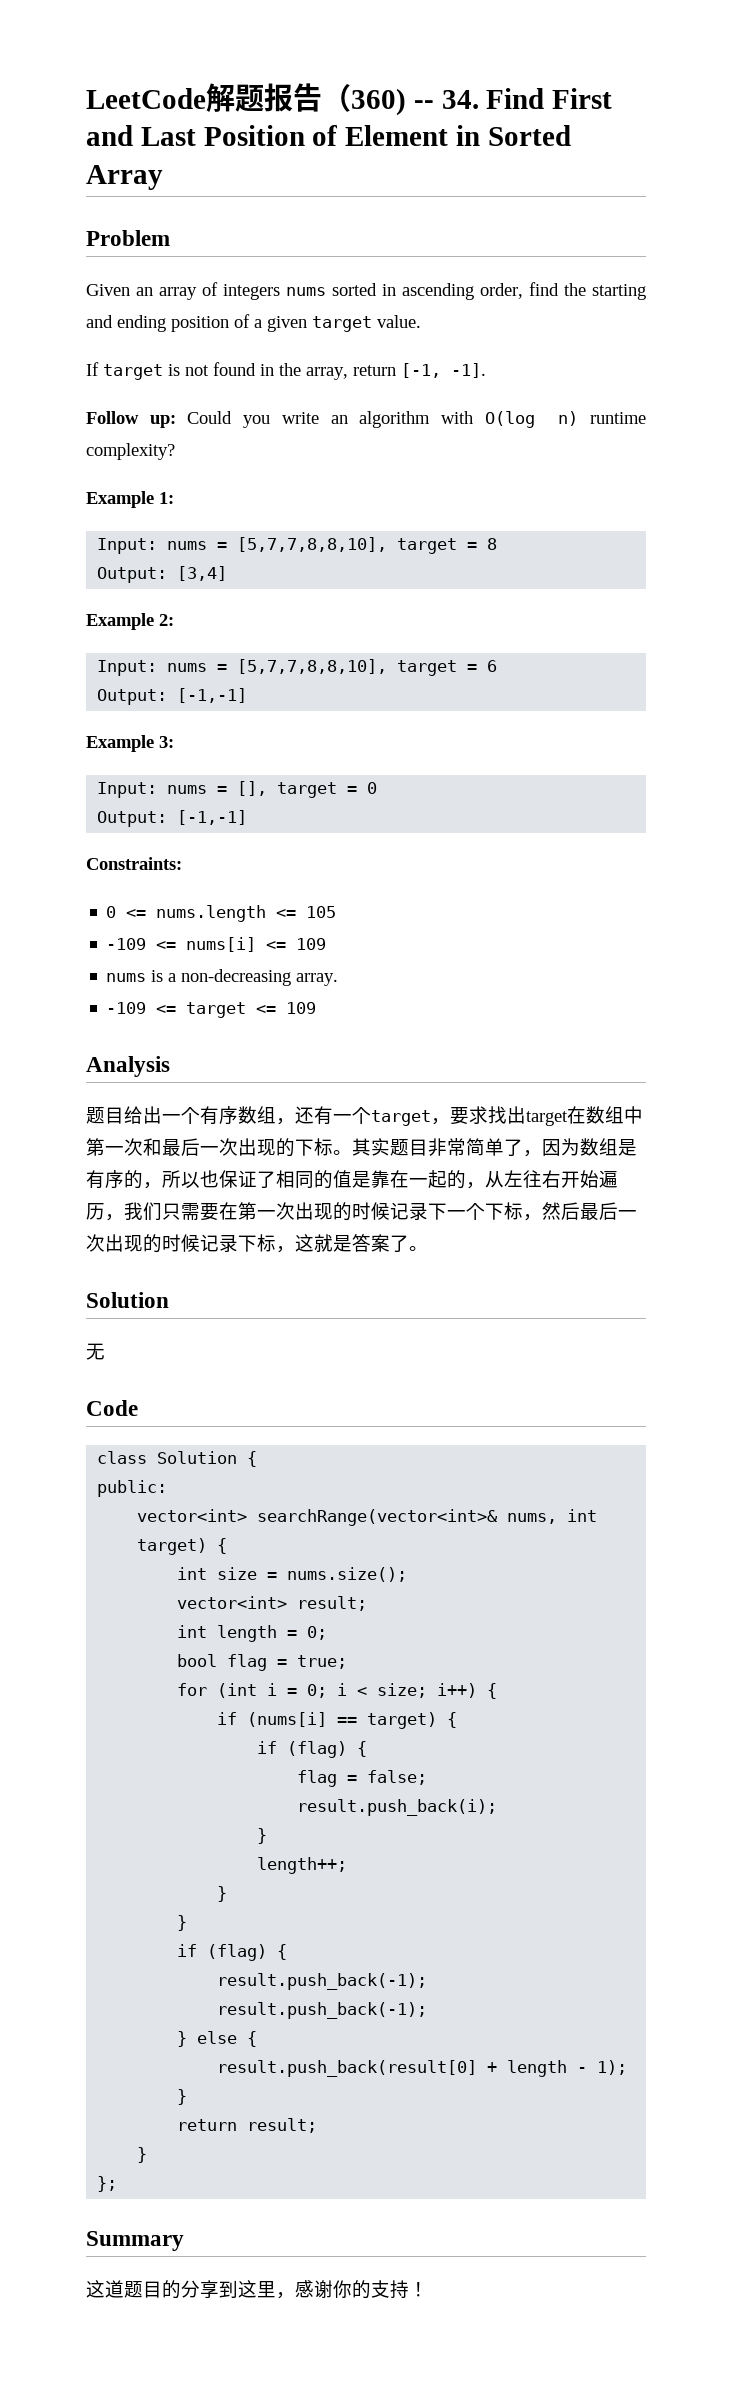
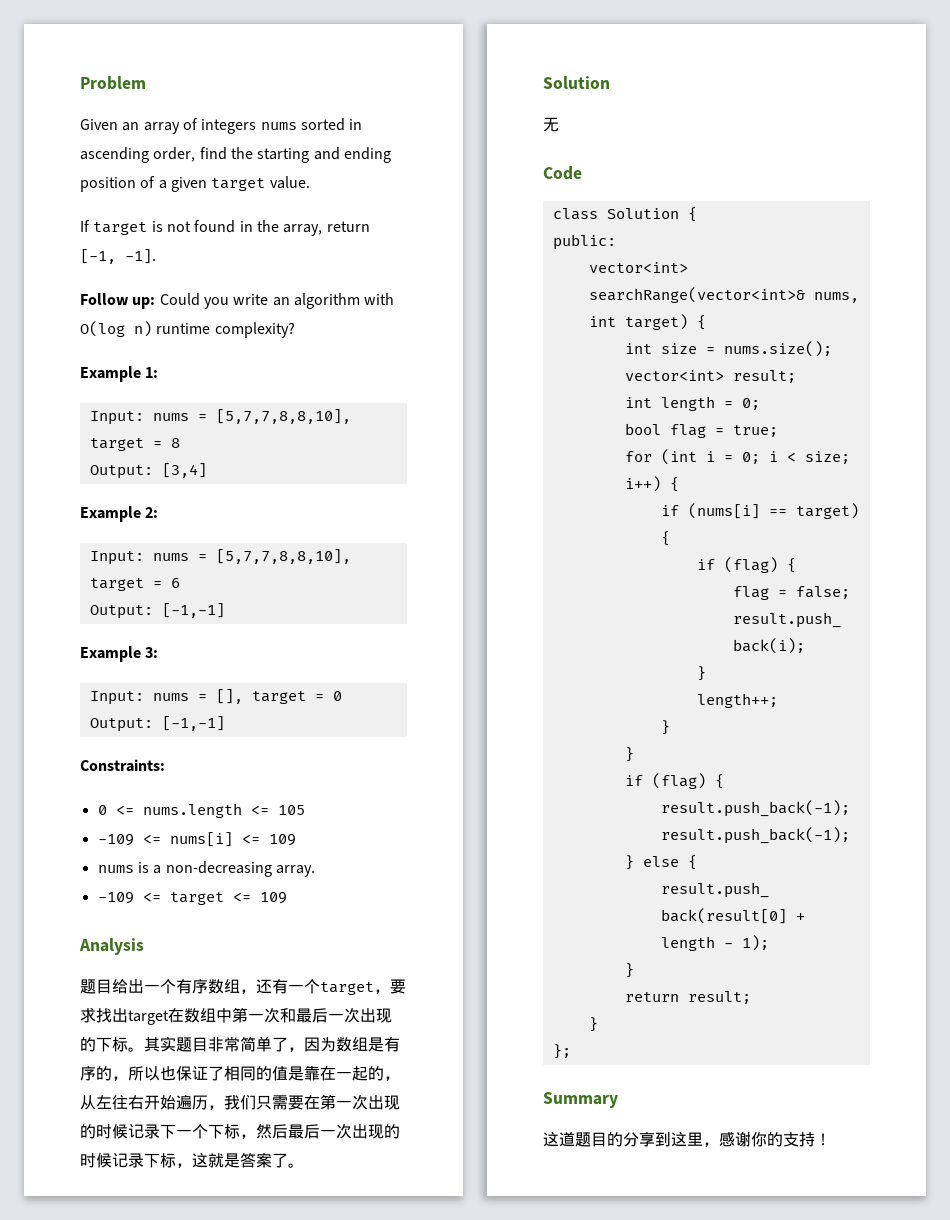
[86,83,613,116] [86,125,571,146] [86,165,163,190] LeetCode解题报告（360) -- 34. Find First and Last Position of Element in Sorted Array // -> (80, 83) none

